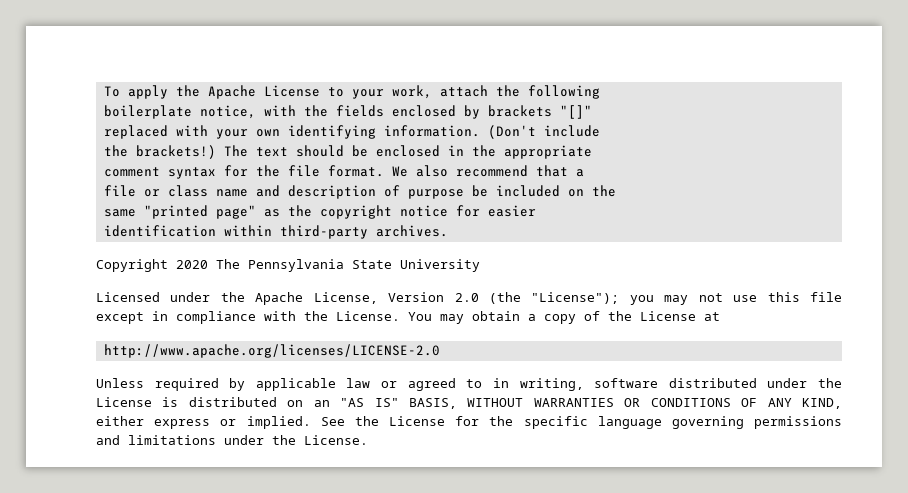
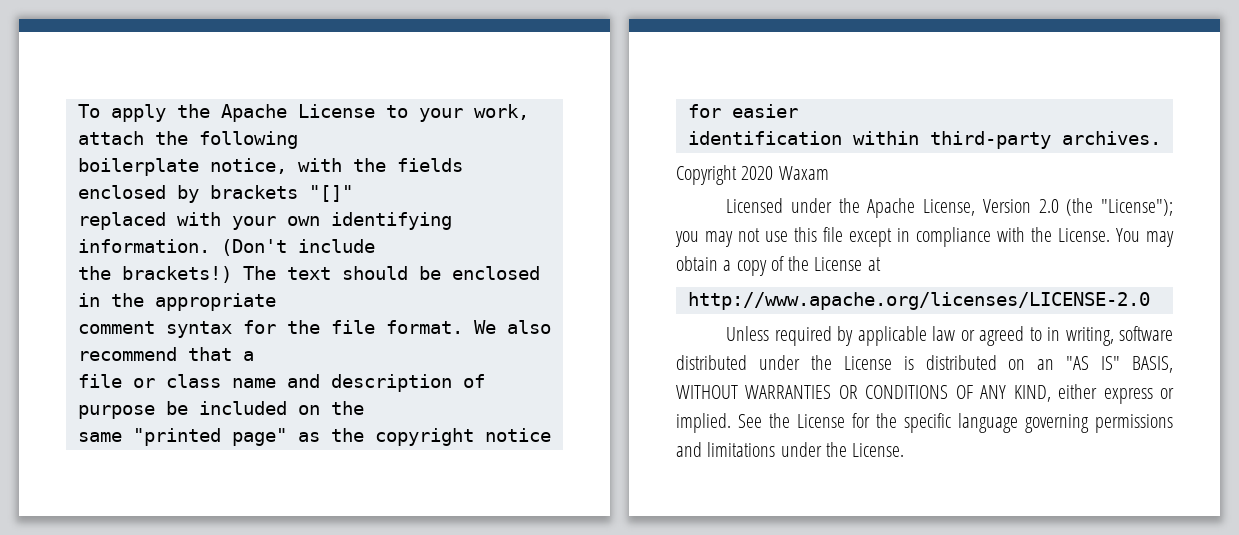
[216,259,480,272] The Pennsylvania State University -> [778,166,829,180] Waxam

